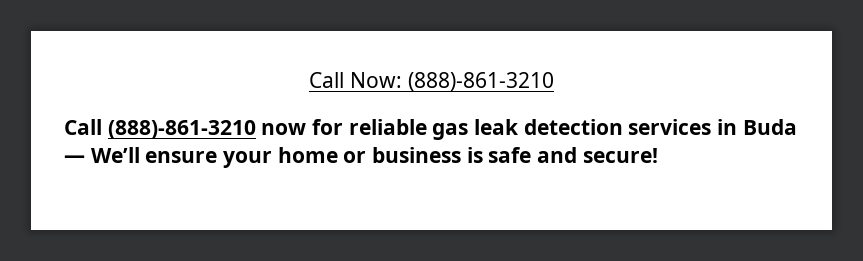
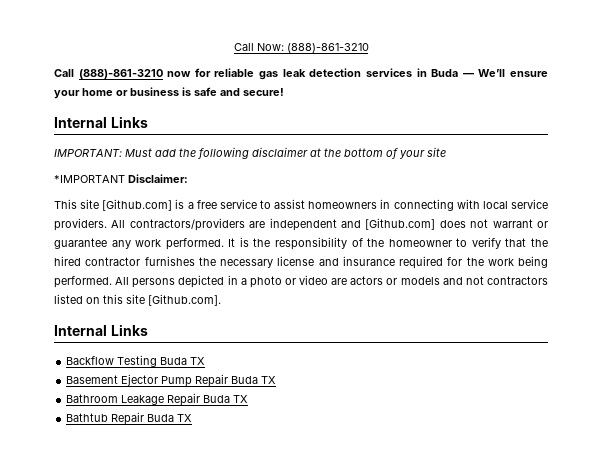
(658, 155) none -> [54,116,148,128] [54,147,446,159] [54,174,188,183] [54,199,548,211] [54,218,548,231] [54,237,548,250] [54,256,548,269] [54,275,548,288] [54,294,221,306] [54,324,148,336] [66,355,206,367] [66,374,277,387] [66,393,249,406] [66,412,193,425] // Internal Links // IMPORTANT: Must add the following disclaimer at the bottom of your site // *IMPORTANT Disclaimer: // This site [Github.com] is a free service to assist homeowners in connecting with local service providers. All contractors/providers are independent and [Github.com] does not warrant or guarantee any work performed. It is the responsibility of the homeowner to verify that the hired contractor furnishes the necessary license and insurance required for the work being performed. All persons depicted in a photo or video are actors or models and not contractors listed on this site [Github.com]. // Internal Links // Backflow Testing Buda TX // Basement Ejector Pump Repair Buda TX // Bathroom Leakage Repair Buda TX // Bathtub Repair Buda TX

